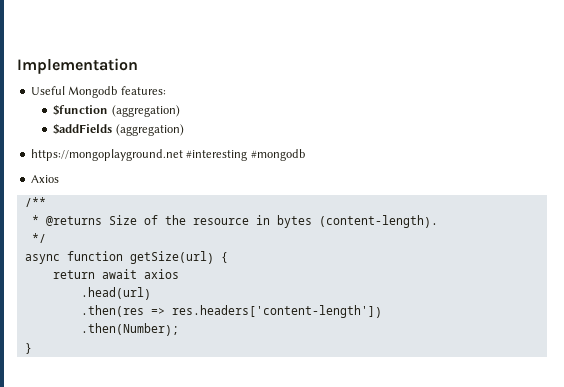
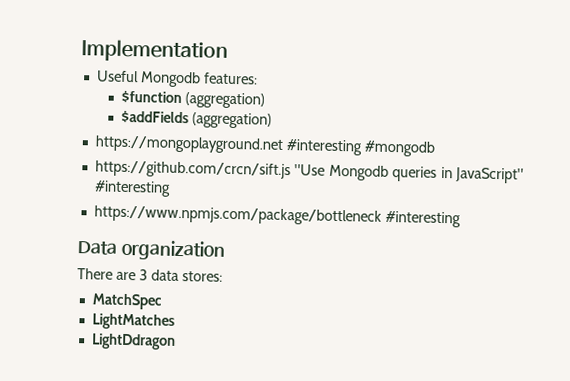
[30,175,59,183] [24,197,46,207] [31,215,438,228] [31,233,46,243] [24,251,228,264] [52,269,179,279] [80,287,151,300] [80,305,382,318] [80,323,179,336] [24,343,32,354] Axios // /** // * @returns Size of the resource in bytes (content-length). // */ // async function getSize(url) { // return await axios // .head(url) // .then(res => res.headers['content-length']) // .then(Number); // } -> [94,160,524,184] [93,180,171,197] [93,205,461,228] [77,239,226,261] [77,268,223,282] [91,293,162,310] [91,313,175,330] [90,333,176,350] https://github.com/crcn/sift.js "Use Mongodb queries in JavaScript" #interesting // https://www.npmjs.com/package/bottleneck #interesting // Data organization // There are 3 data stores: // MatchSpec // LightMatches // LightDdragon

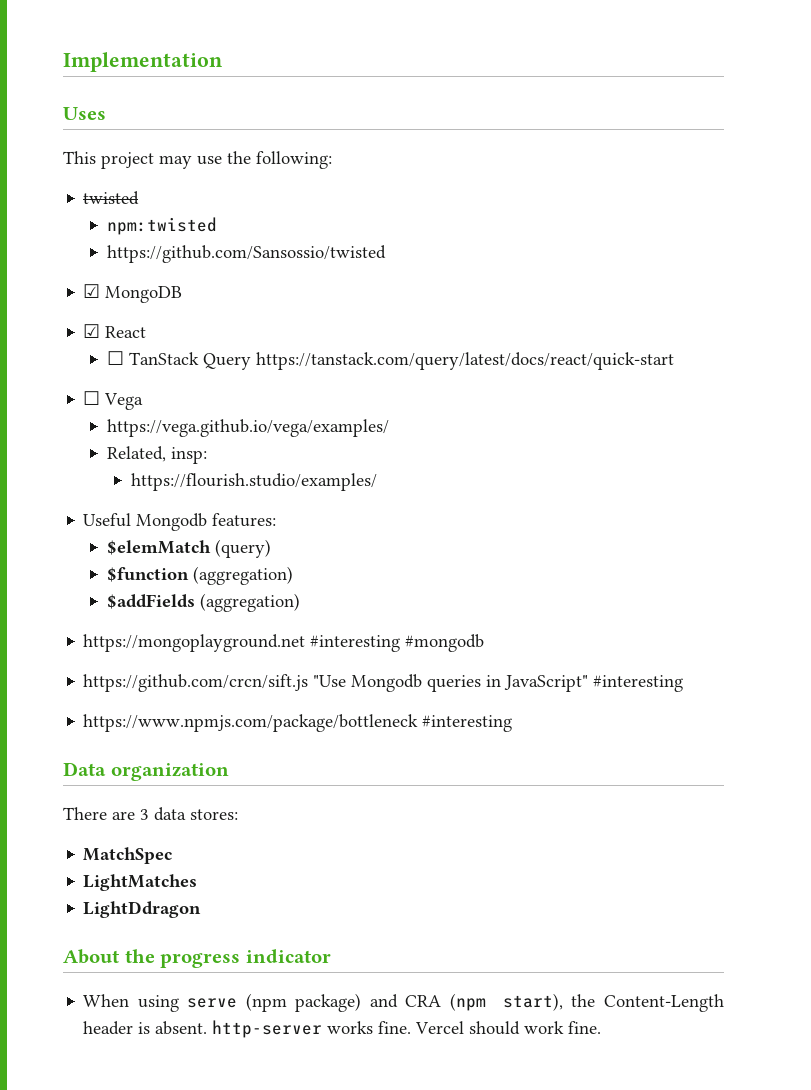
(228, 51) none -> [63,107,106,120] [63,151,332,169] [83,191,140,205] [106,217,217,235] [106,245,386,263] [83,284,183,303] [83,324,147,338] [106,351,674,370] [83,391,144,410] [106,419,389,437] [106,446,207,464] [130,473,377,491] // Uses // This project may use the following: // twisted // npm:twisted // https://github.com/Sansossio/twisted // ☑ MongoDB // ☑ React // ☐ TanStack Query https://tanstack.com/query/latest/docs/react/quick-start // ☐ Vega // https://vega.github.io/vega/examples/ // Related, insp: // https://flourish.studio/examples/
(258, 78) none -> [106,539,271,558] // $elemMatch (query)
(176, 341) none -> [63,949,331,968] [83,993,724,1012] [83,1020,602,1038] // About the progress indicator // When using serve (npm package) and CRA (npm start), the Content-Length header is absent. http-server works fine. Vercel should work fine.

